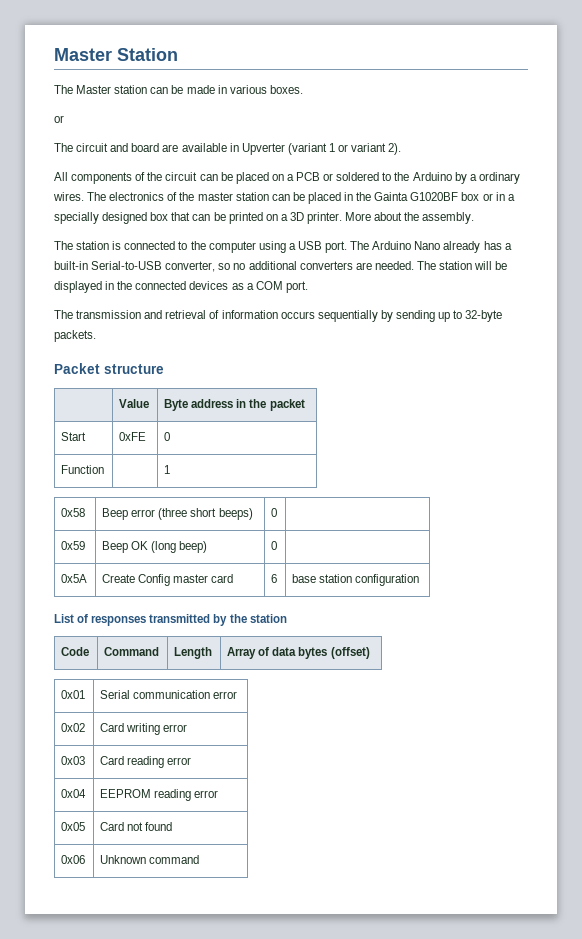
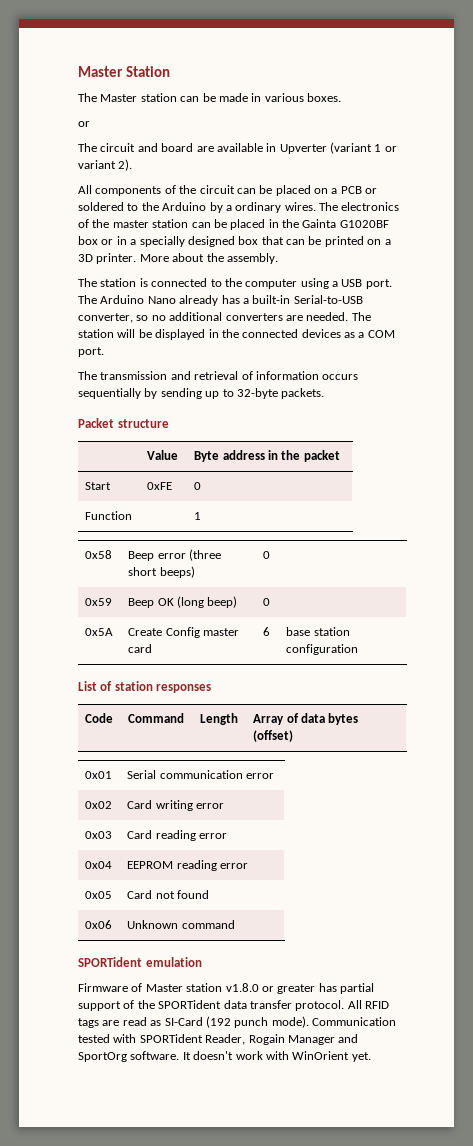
(89, 618) none -> [114,681,153,691] station
[149,614,287,626] transmitted by the station -> (212, 688) none
(200, 859) none -> [78,957,202,967] [78,983,374,994] [78,1000,389,1011] [78,1016,396,1028] [78,1034,359,1045] [78,1051,371,1062] // SPORTident emulation // Firmware of Master station v1.8.0 or greater has partial support of the SPORTident data transfer protocol. All RFID tags are read as SI-Card (192 punch mode). Communication tested with SPORTident Reader, Rogain Manager and SportOrg software. It doesn't work with WinOrient yet.

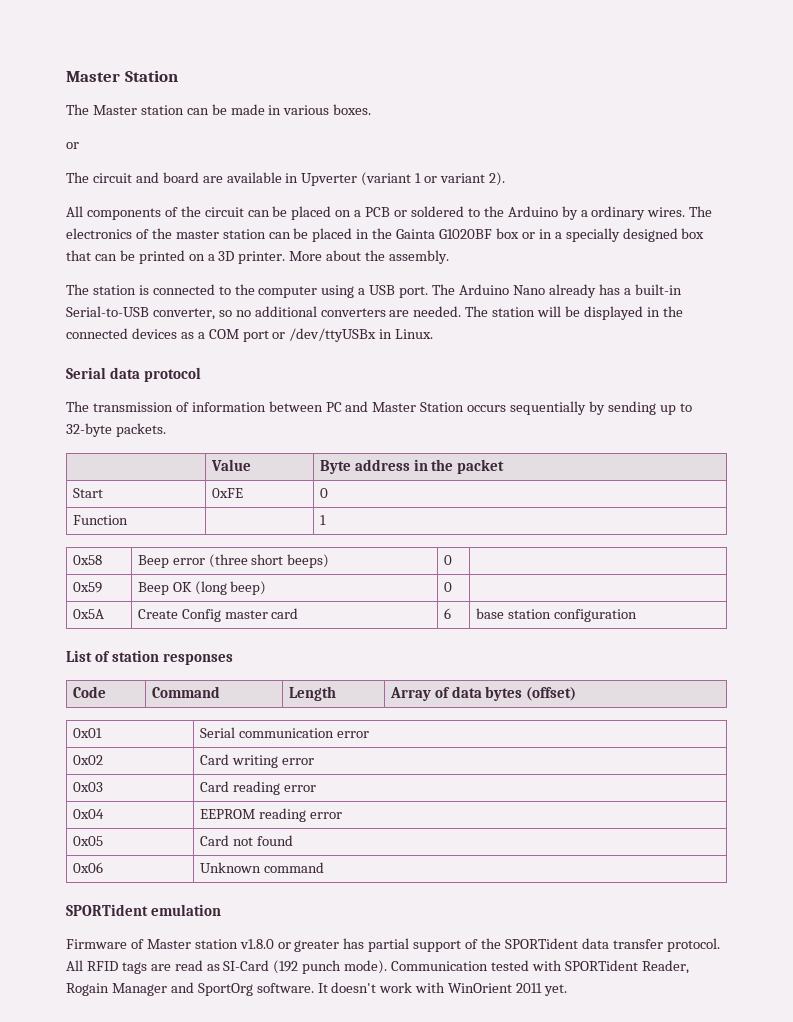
[78,347,104,357] [78,371,319,380] port. // The transmission and retrieval of information -> [242,328,434,342] [66,367,202,382] [66,401,465,412] port or /dev/ttyUSBx in Linux. // Serial data protocol // The transmission of information between PC and Master Station
[78,418,169,428] // Packet structure -> (166, 430) none
(350, 1055) none -> [516,983,543,993] 2011

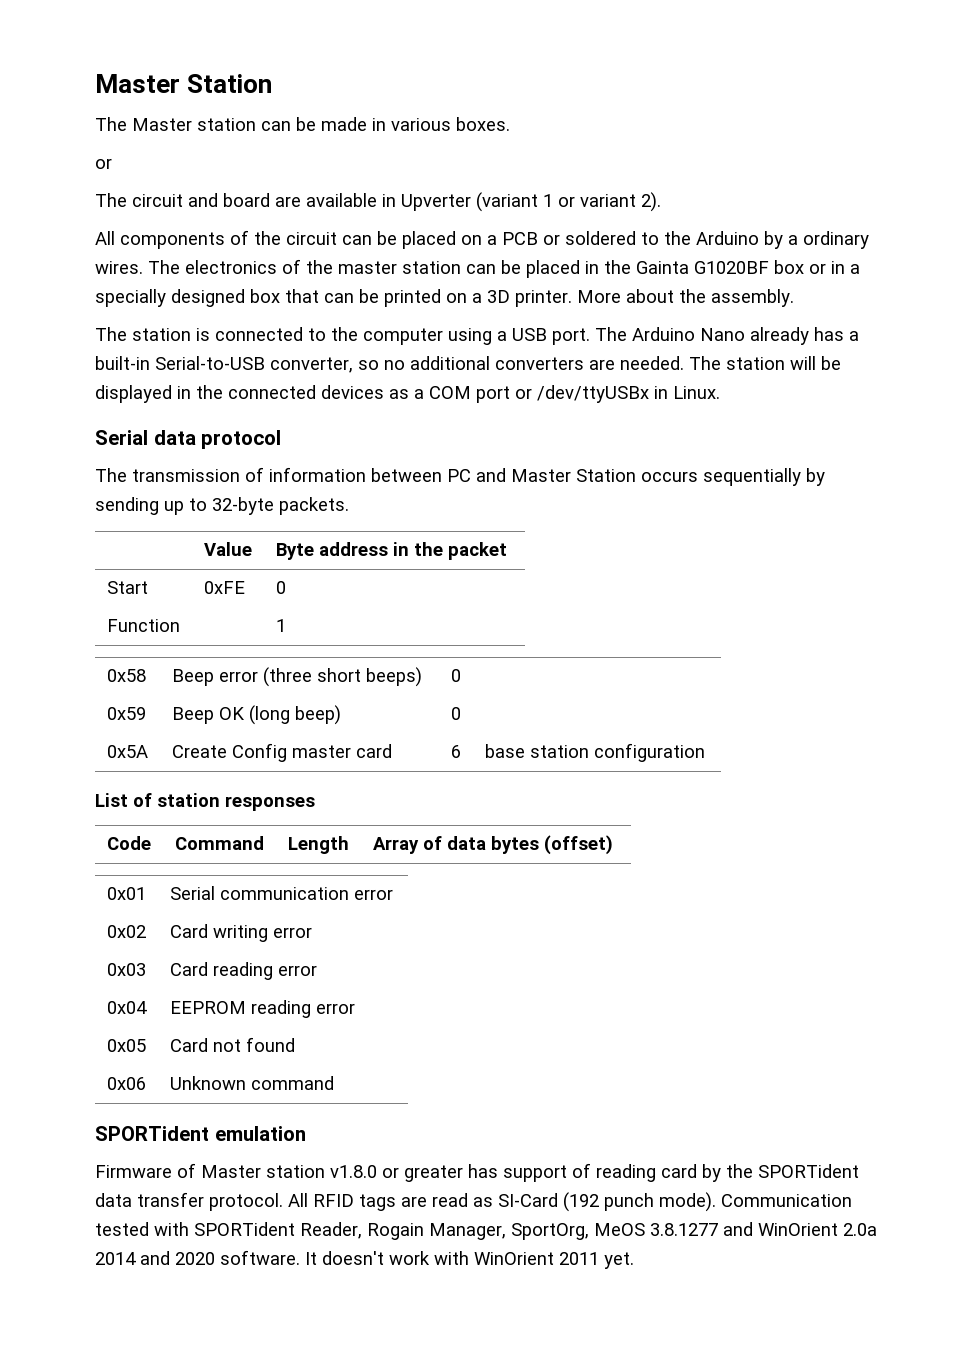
[368,938,410,952] partial -> (498, 1171) none
(479, 944) none -> [596,1164,721,1182] reading card by
[111,982,253,996] Manager and SportOrg -> [429,1222,877,1240] [95,1251,215,1265] Manager, SportOrg, MeOS 3.8.1277 and WinOrient 2.0a 2014 and 2020

